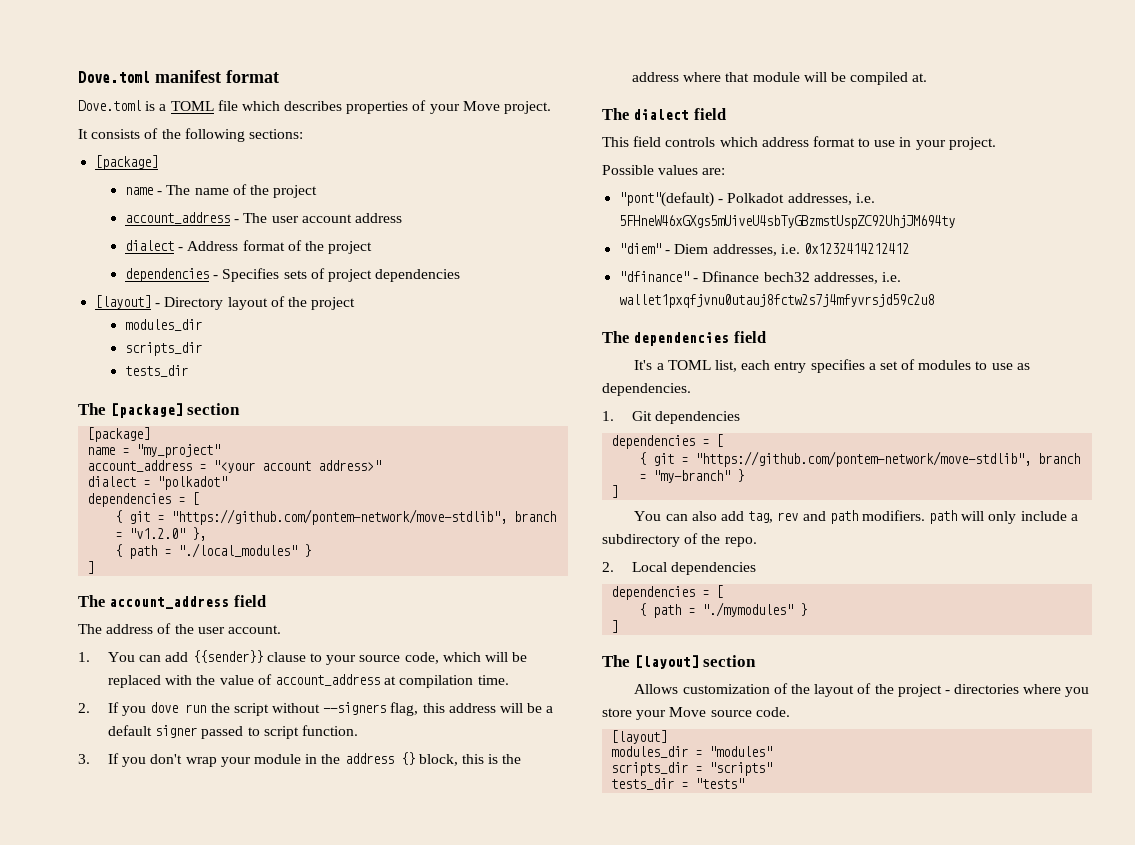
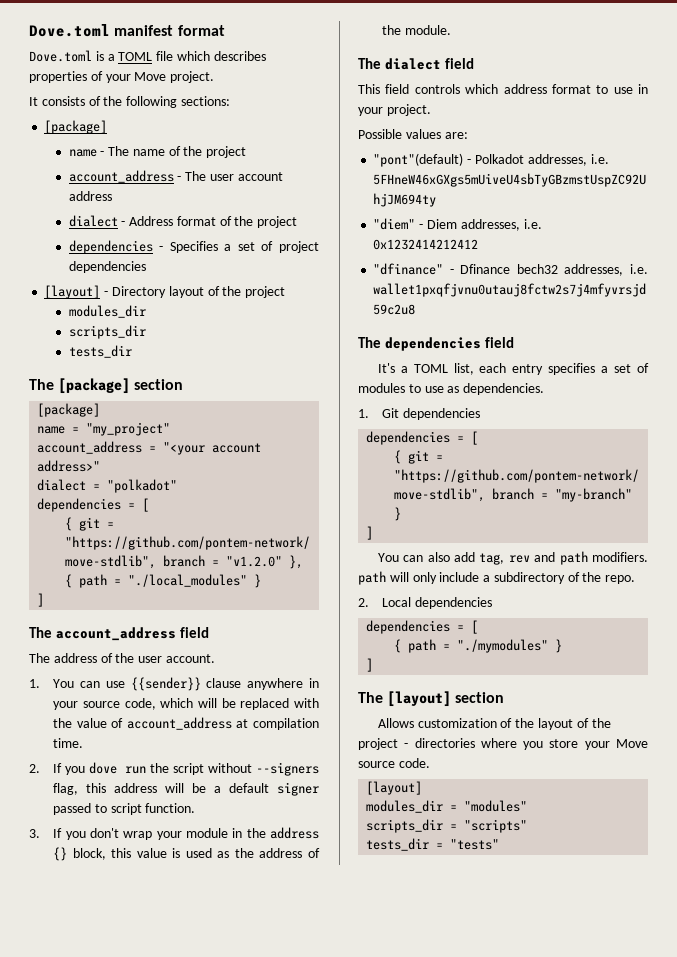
[283,270,307,279] sets -> [224,242,255,251] a set
[165,652,189,662] add -> [105,681,125,688] use
[309,653,322,662] to -> [247,678,319,690] anywhere in
[488,754,522,764] [632,72,928,85] is the address where that module will be compiled at. -> [136,848,321,858] [382,25,451,35] value is used as the address of the module.

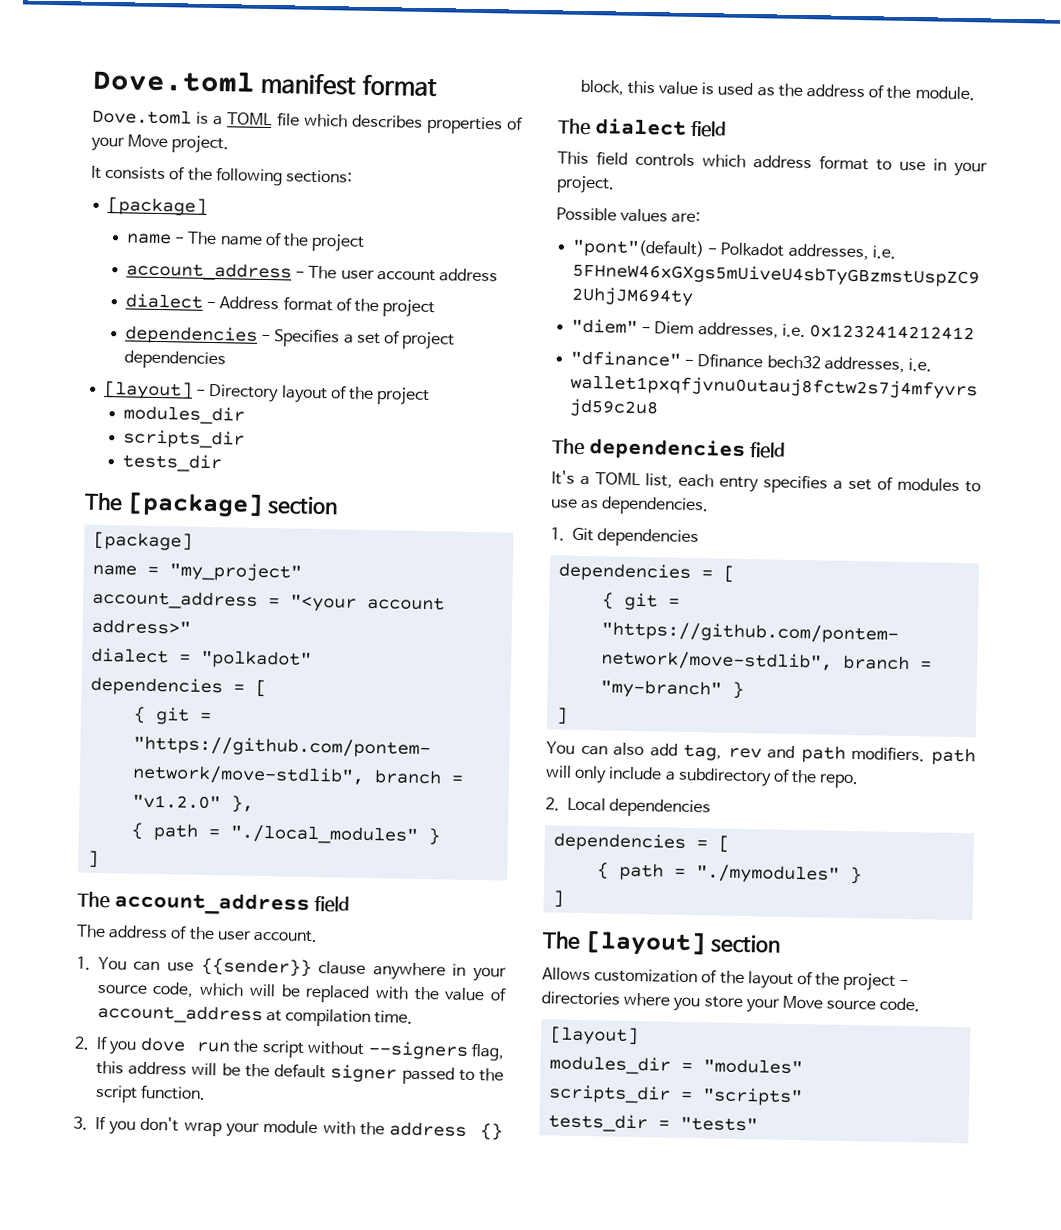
[214,786,222,793] a -> [244,1063,270,1078] the
(107, 808) none -> [479,1068,504,1082] the
[232,828,243,838] in -> [322,1121,356,1135] with

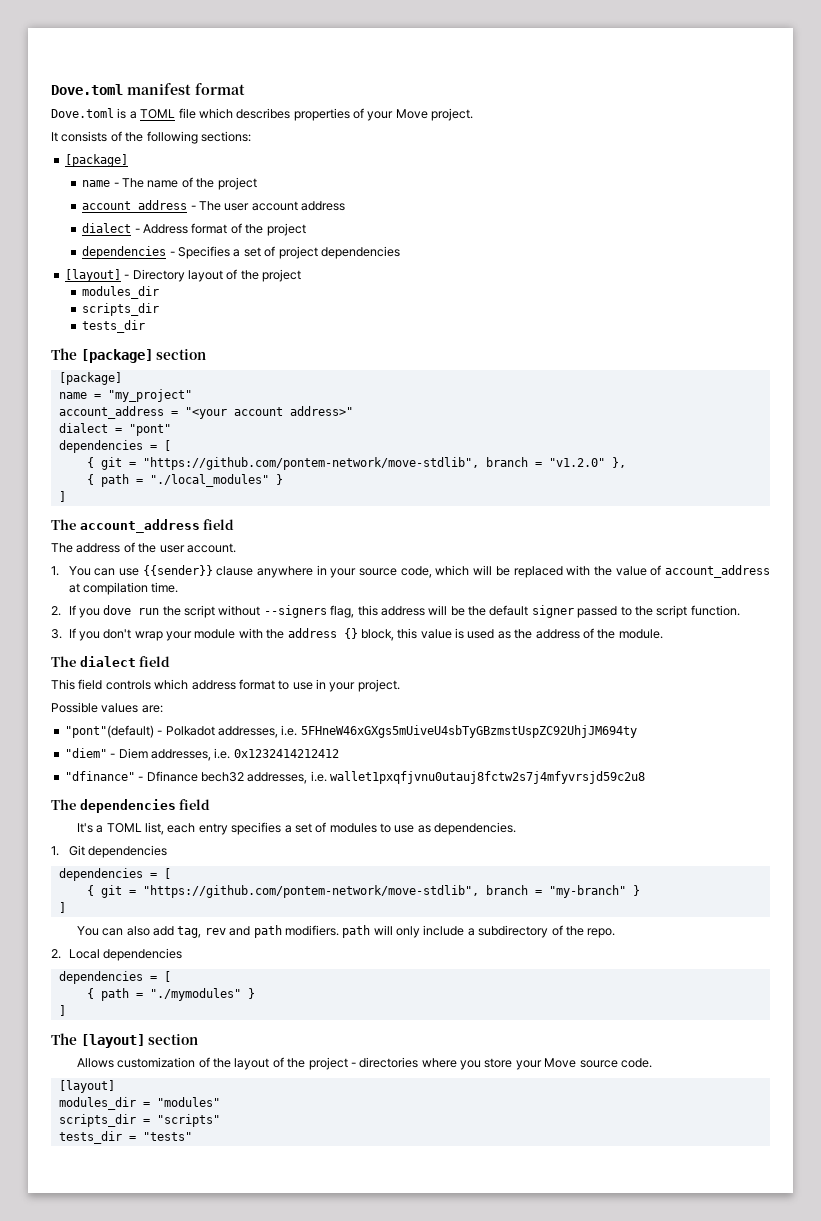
[200,649,313,669] "polkadot" -> [128,424,171,436] "pont"

